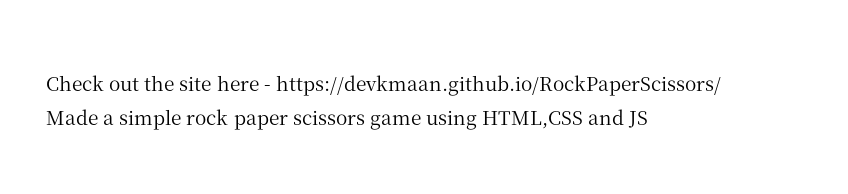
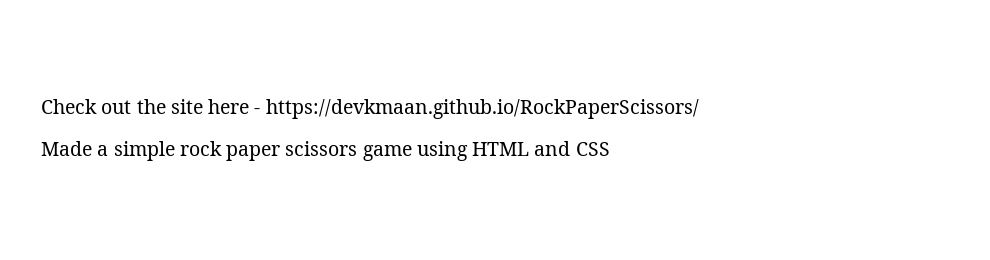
[482,109,649,129] HTML,CSS and JS -> [472,141,610,156] HTML and CSS

